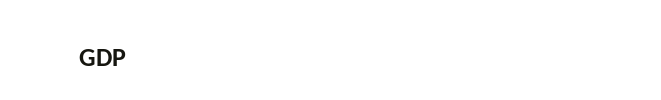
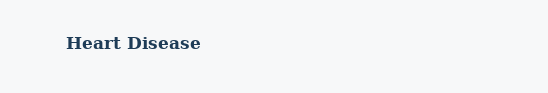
[79,49,126,66] GDP -> [66,37,201,49] Heart Disease

